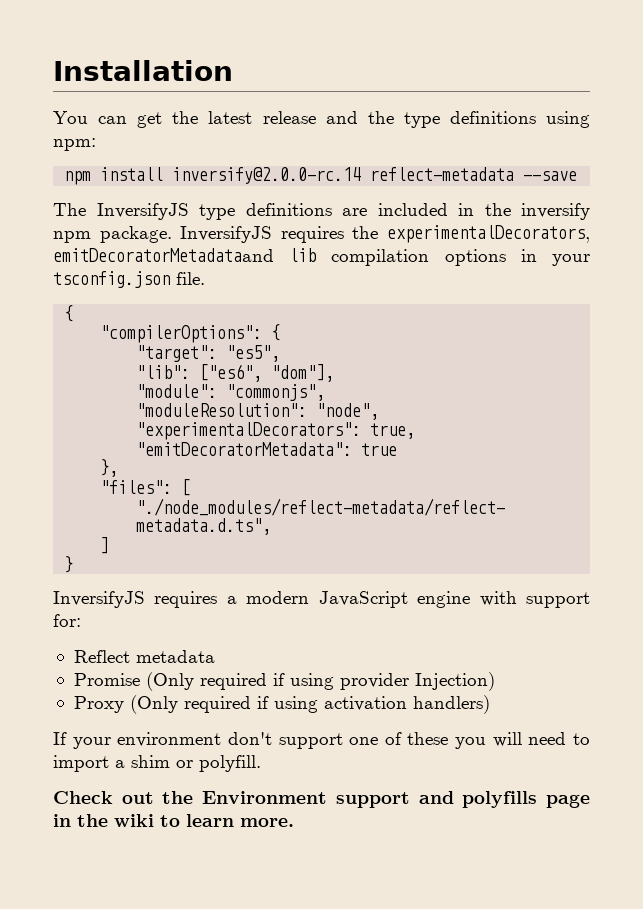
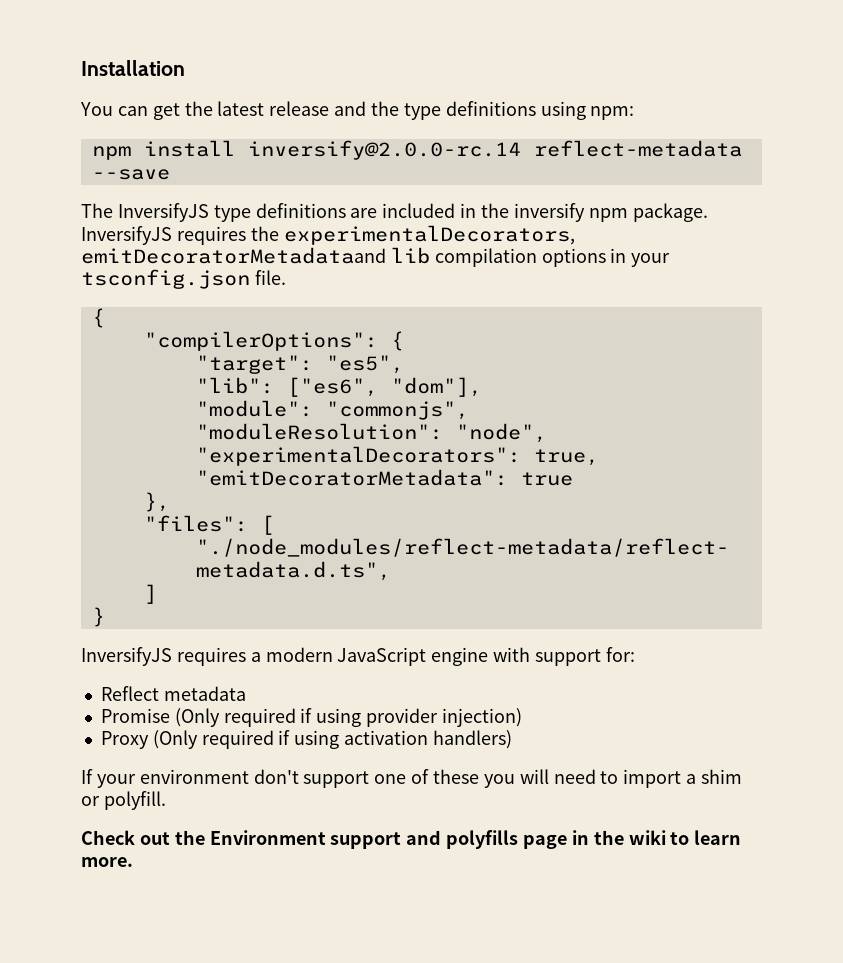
[414,672,495,691] Injection) -> [441,708,522,727] injection)

